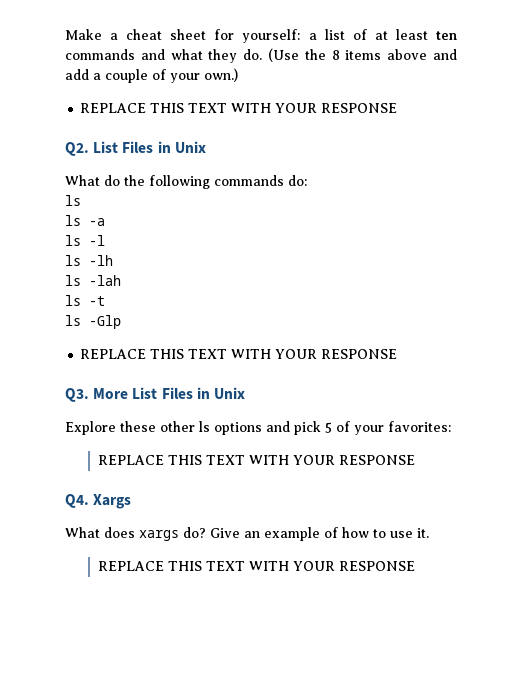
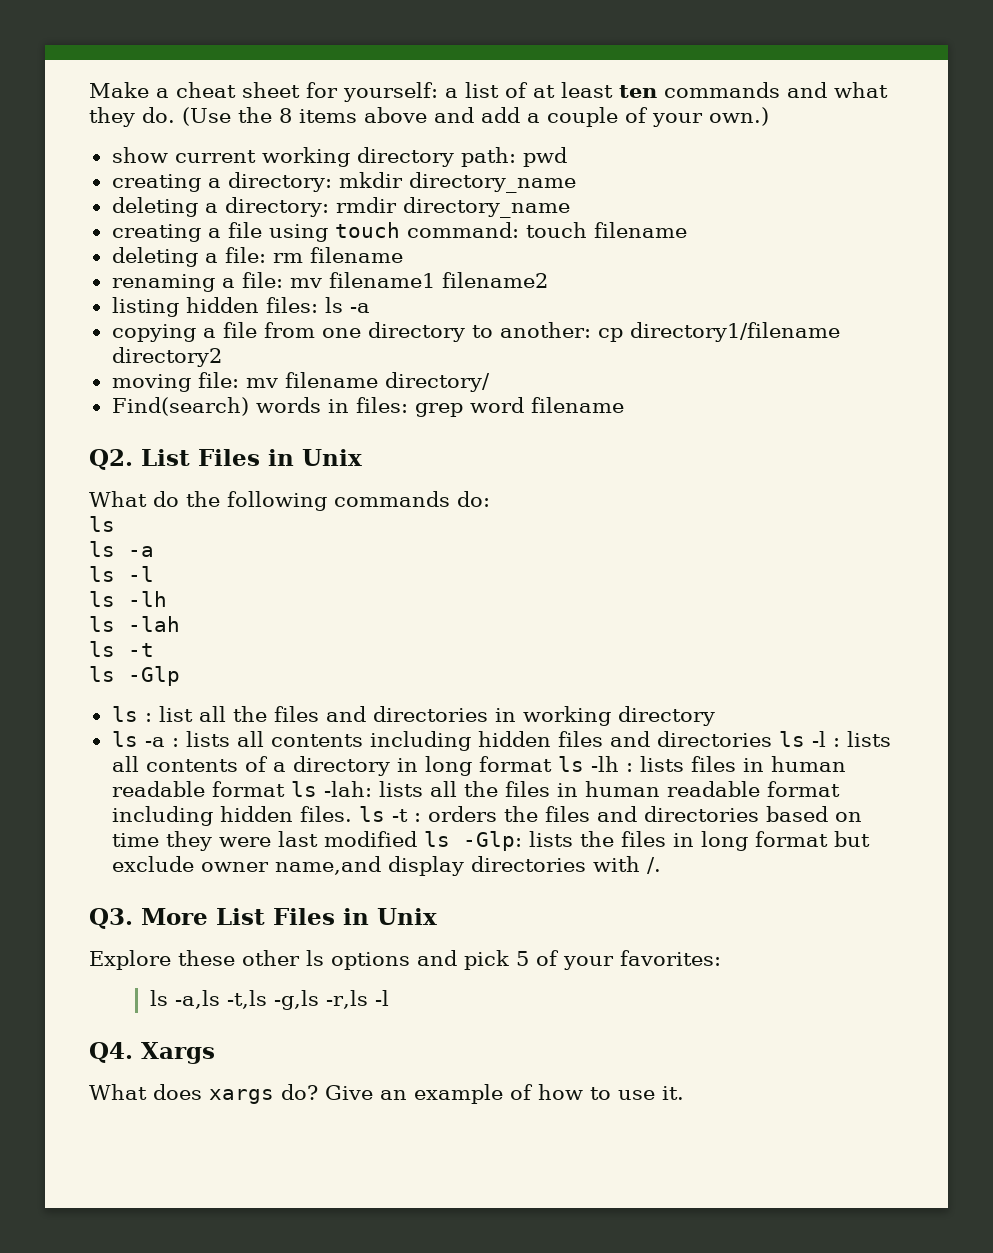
[80,103,398,113] REPLACE THIS TEXT WITH YOUR RESPONSE -> [111,147,567,167] [111,172,576,193] [111,197,570,218] [111,222,687,242] [111,247,403,267] [111,272,548,292] [111,297,370,317] [111,322,840,342] [111,347,222,367] [111,372,490,392] [111,397,624,417] show current working directory path: pwd // creating a directory: mkdir directory_name // deleting a directory: rmdir directory_name // creating a file using touch command: touch filename // deleting a file: rm filename // renaming a file: mv filename1 filename2 // listing hidden files: ls -a // copying a file from one directory to another: cp directory1/filename directory2 // moving file: mv filename directory/ // Find(search) words in files: grep word filename
[80,349,398,359] REPLACE THIS TEXT WITH YOUR RESPONSE -> [111,706,715,726] [111,731,891,751] [111,756,846,776] [111,781,840,797] [111,806,862,826] [111,831,870,851] [111,856,661,876] ls : list all the files and directories in working directory // ls -a : lists all contents including hidden files and directories ls -l : lists all contents of a directory in long format ls -lh : lists files in human readable format ls -lah: lists all the files in human readable format including hidden files. ls -t : orders the files and directories based on time they were last modified ls -Glp: lists the files in long format but exclude owner name,and display directories with /.
[98,455,416,465] REPLACE THIS TEXT WITH YOUR RESPONSE -> [149,990,389,1010] ls -a,ls -t,ls -g,ls -r,ls -l
[98,561,416,571] // REPLACE THIS TEXT WITH YOUR RESPONSE -> (684, 1093) none

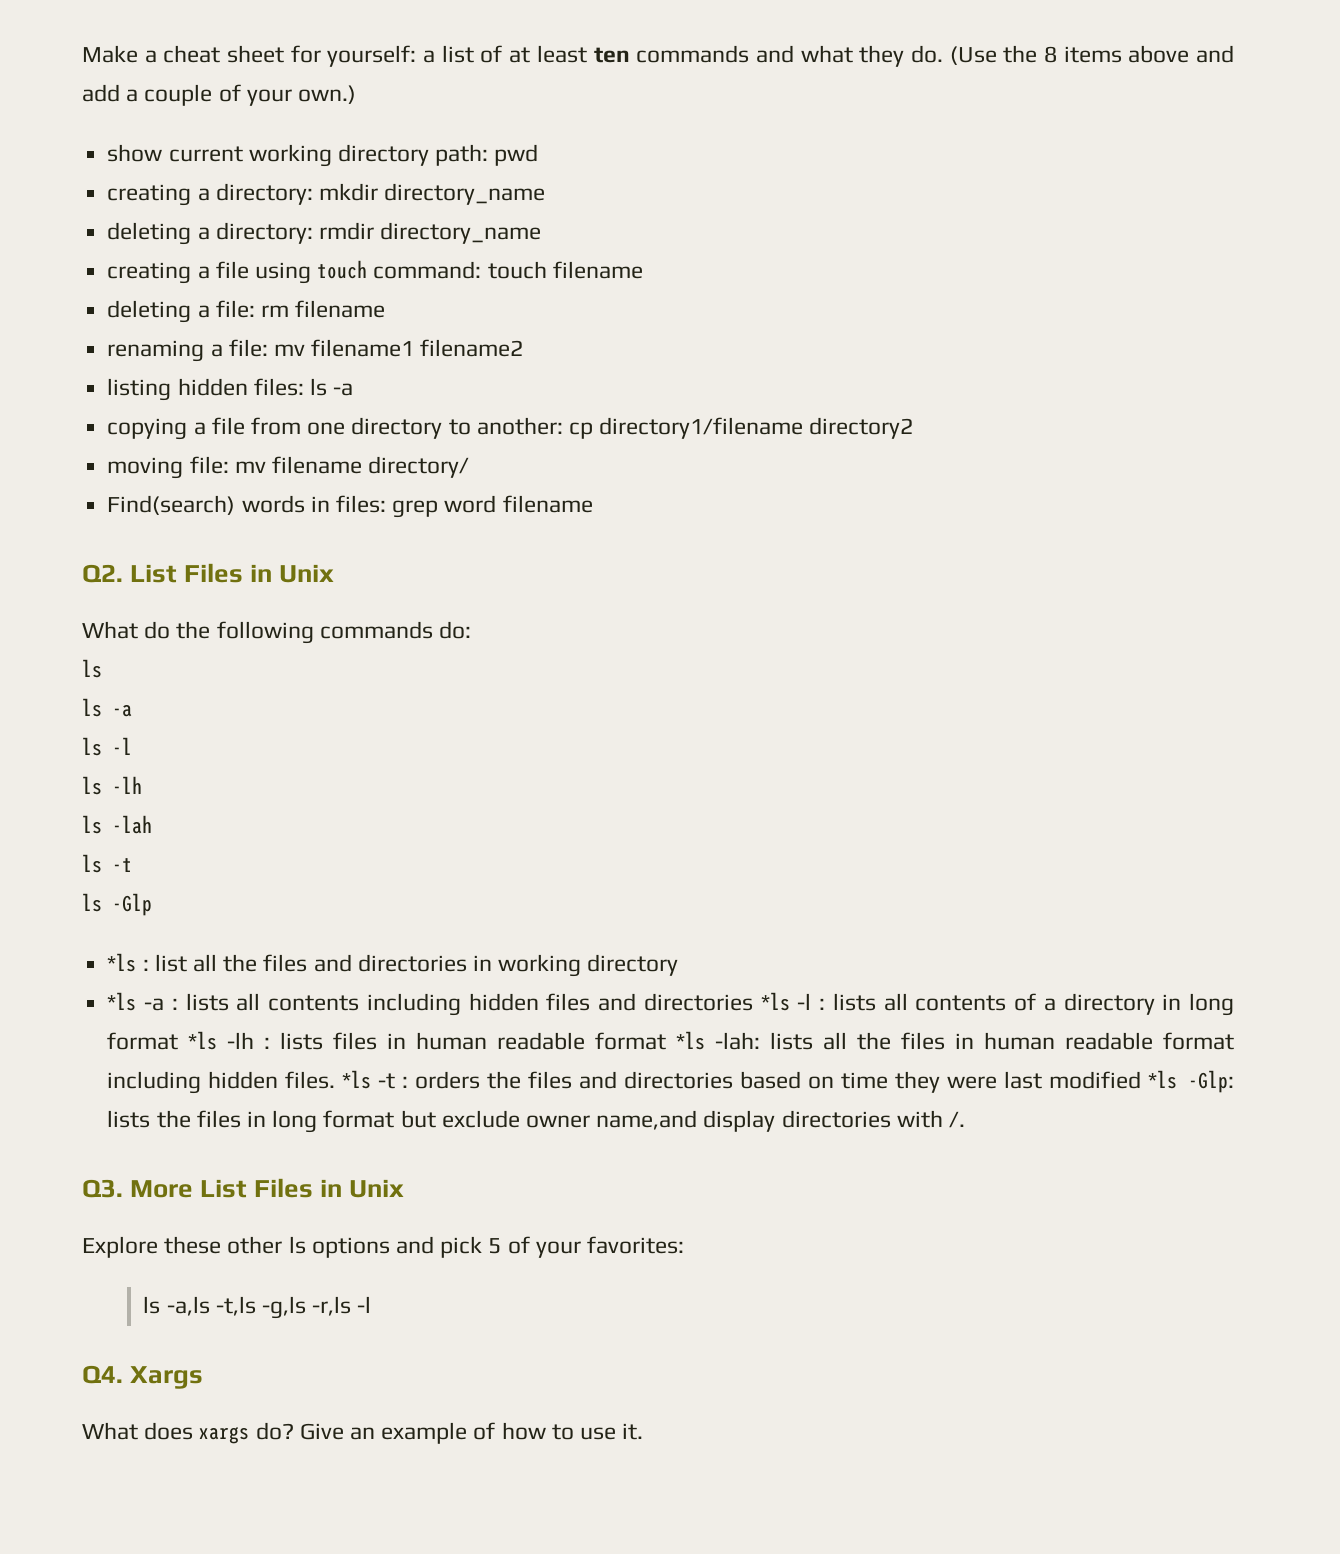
[111,706,138,722] ls -> [107,953,137,972] *ls
[111,731,138,747] ls -> [107,992,137,1011] *ls
[778,731,805,747] ls -> [760,992,790,1011] *ls
[557,756,584,772] ls -> [188,1031,218,1050] *ls
[290,781,317,797] ls -> [676,1031,706,1050] *ls
[358,806,385,822] ls -> [342,1070,372,1089] *ls
[423,831,450,847] ls -> [1147,1070,1177,1089] *ls

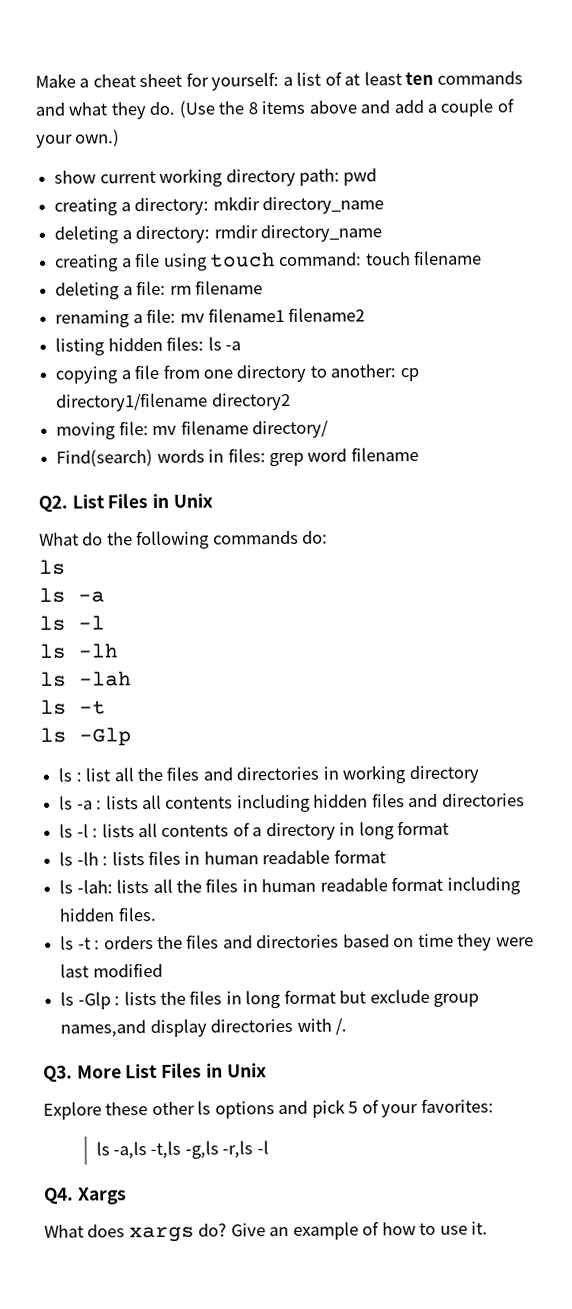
[107,953,137,972] *ls -> [58,767,73,782] ls
[107,992,137,1011] *ls -> [59,795,74,810] ls
[760,992,790,1011] *ls -> [59,823,74,838] // ls
[188,1031,218,1050] *ls -> [59,851,74,866] // ls
[676,1031,706,1050] *ls -> [59,879,74,894] // ls
[342,1070,372,1089] *ls -> [60,935,75,950] // ls
[1147,1070,1234,1093] *ls -Glp: -> [60,991,121,1010] // ls -Glp :
[525,1110,698,1130] owner name,and -> [433,993,480,1007] [60,1020,147,1038] group names,and

